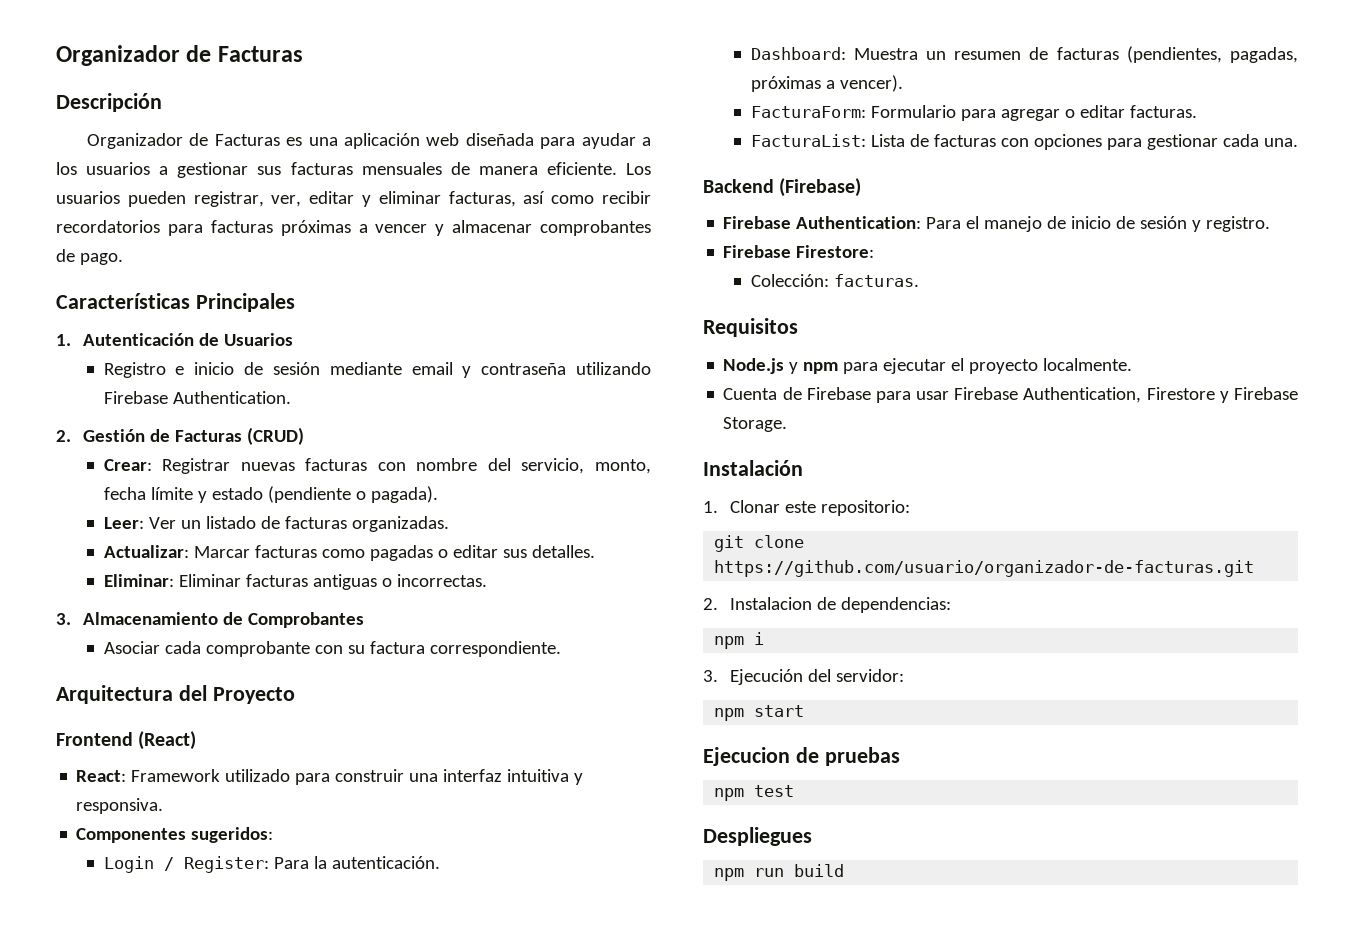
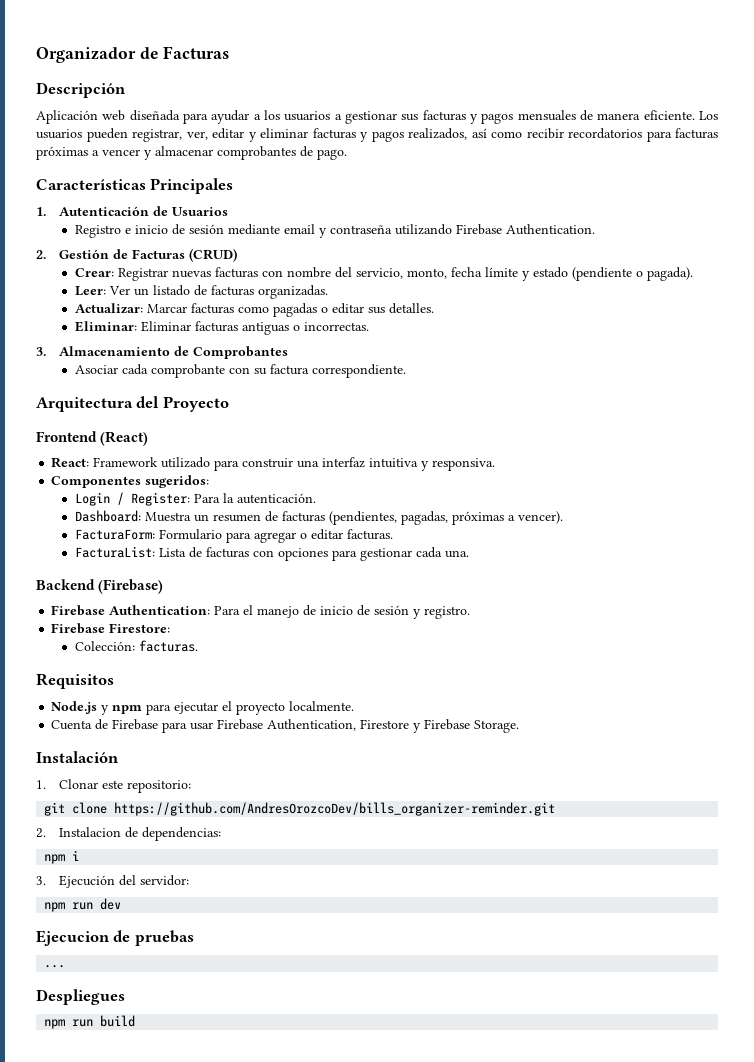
[87,133,421,149] Organizador de Facturas es una aplicación -> [36,110,98,124] Aplicación
(353, 168) none -> [469,113,514,124] y pagos
[448,191,516,207] facturas, -> [312,128,467,142] facturas y pagos realizados,
[714,560,1255,577] https://github.com/usuario/organizador-de-facturas.git -> [114,802,556,816] https://github.com/AndresOrozcoDev/bills_organizer-reminder.git
[754,705,805,717] start -> [72,898,122,910] run dev
[714,785,795,801] npm test -> [44,965,66,968] ...

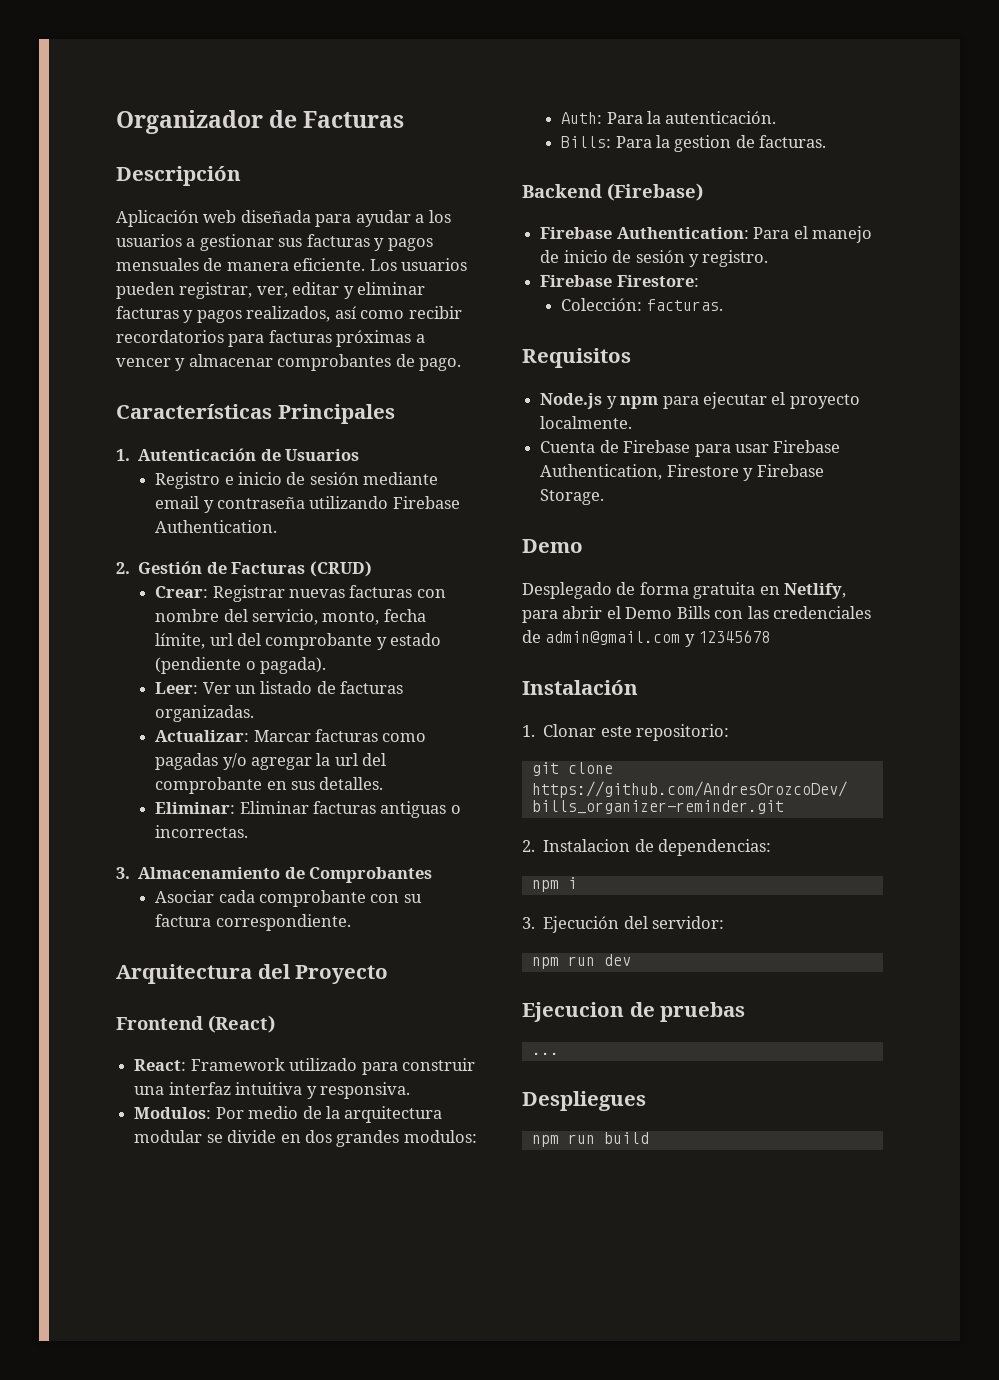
[484,267,518,277] límite -> [155,633,373,650] límite, url del comprobante
[320,303,364,314] o editar -> [222,753,387,770] [155,777,287,794] y/o agregar la url del comprobante en
[51,475,210,488] [74,492,316,506] [74,510,563,525] [74,529,393,543] [74,546,469,561] Componentes sugeridos: // Login / Register: Para la autenticación. // Dashboard: Muestra un resumen de facturas (pendientes, pagadas, próximas a vencer). // FacturaForm: Formulario para agregar o editar facturas. // FacturaList: Lista de facturas con opciones para gestionar cada una. -> [134,1106,443,1123] [134,1130,477,1147] [561,111,777,124] [561,135,827,152] Modulos: Por medio de la arquitectura modular se divide en dos grandes modulos: // Auth: Para la autenticación. // Bills: Para la gestion de facturas.
(520, 726) none -> [522,539,583,553] [522,582,847,599] [522,606,872,623] [522,630,771,647] // Demo // Desplegado de forma gratuita en Netlify, para abrir el Demo Bills con las credenciales de admin@gmail.com y 12345678

